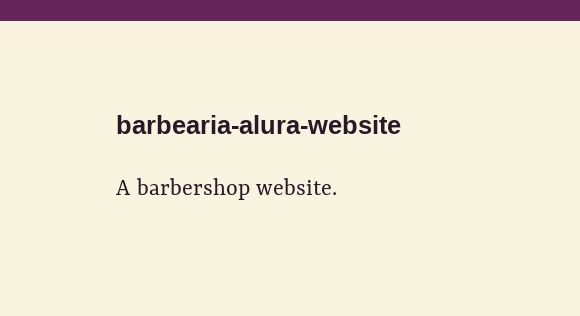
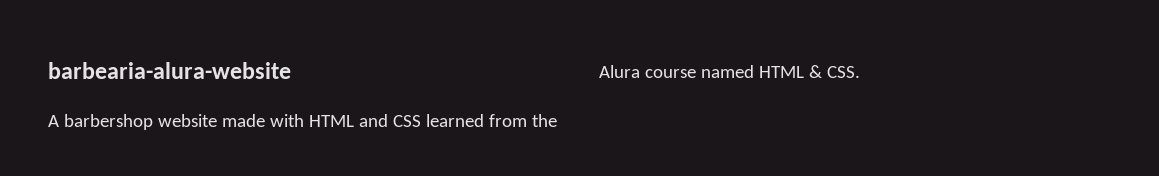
[256,178,338,195] website. -> [157,114,557,127] [599,65,860,78] website made with HTML and CSS learned from the Alura course named HTML & CSS.

